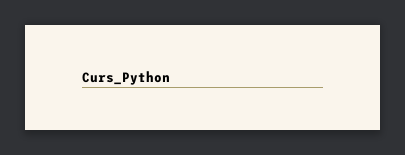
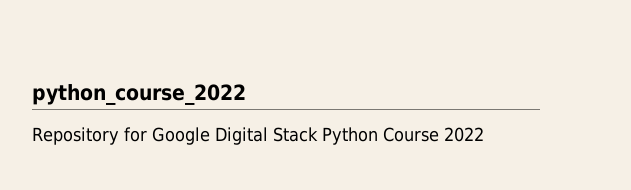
[82,71,170,85] Curs_Python -> [32,84,246,105] [32,127,484,145] python_course_2022 // Repository for Google Digital Stack Python Course 2022

